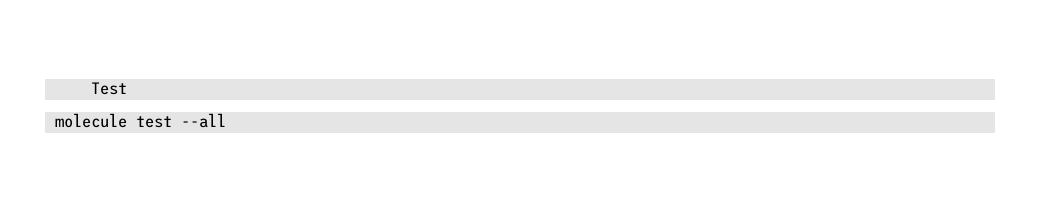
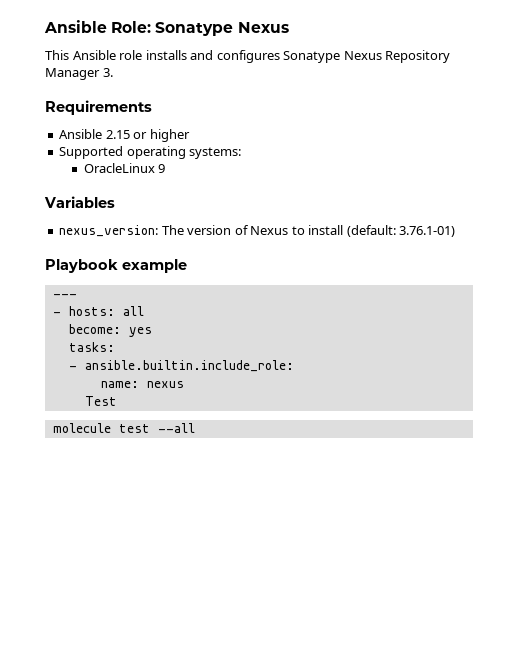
(91, 88) none -> [44,20,289,36] [45,50,451,63] [45,68,113,80] [45,100,152,115] [59,129,190,142] [59,146,242,159] [83,163,166,173] [44,196,115,208] [59,225,456,237] [45,259,187,273] [52,294,77,298] [52,306,144,316] [68,324,152,337] [68,342,115,352] [68,360,294,372] [100,381,184,388] Ansible Role: Sonatype Nexus // This Ansible role installs and configures Sonatype Nexus Repository Manager 3. // Requirements // Ansible 2.15 or higher // Supported operating systems: // OracleLinux 9 // Variables // nexus_version: The version of Nexus to install (default: 3.76.1-01) // Playbook example // --- // - hosts: all // become: yes // tasks: // - ansible.builtin.include_role: // name: nexus //

